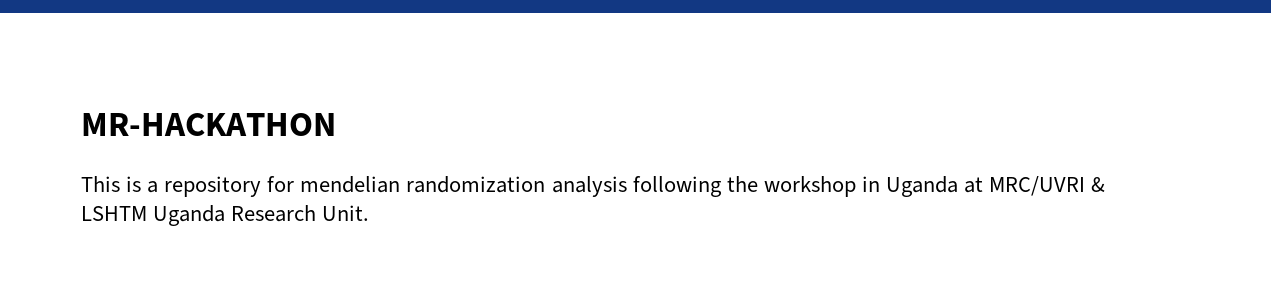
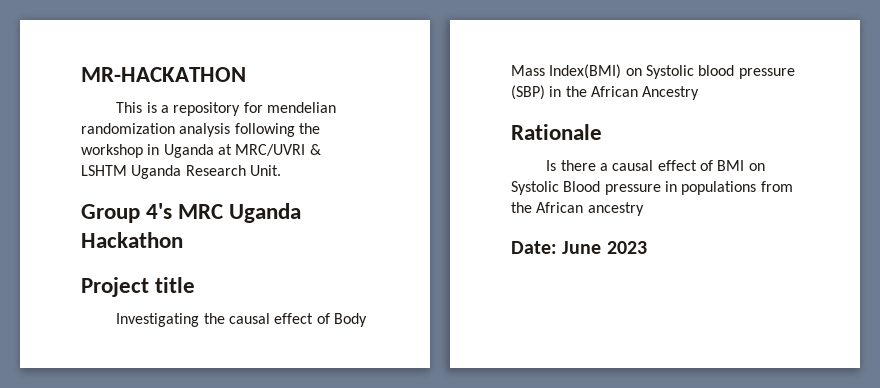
(370, 213) none -> [81,203,302,223] [81,232,183,248] [81,277,196,297] [116,313,368,327] [511,64,795,79] [511,85,700,100] [511,124,602,140] [546,160,765,171] [511,181,793,195] [511,202,644,216] [511,241,647,254] // Group 4's MRC Uganda Hackathon // Project title // Investigating the causal effect of Body Mass Index(BMI) on Systolic blood pressure (SBP) in the African Ancestry // Rationale // Is there a causal effect of BMI on Systolic Blood pressure in populations from the African ancestry // Date: June 2023

